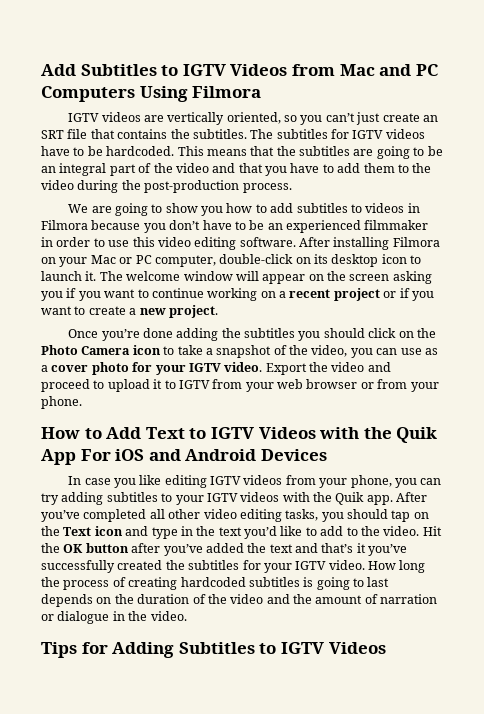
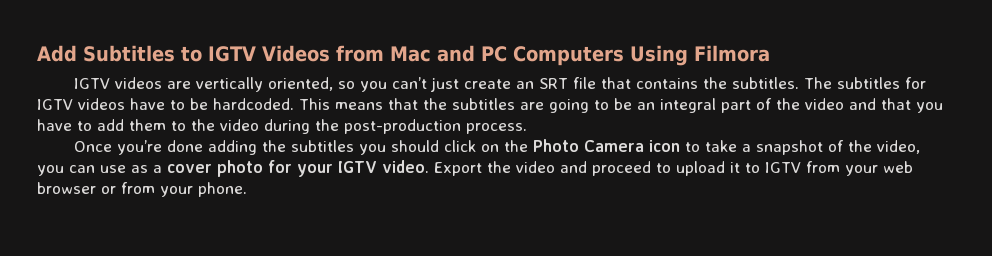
[68,203,420,216] [41,220,429,233] [41,237,440,250] [41,254,422,267] [41,271,432,284] [41,288,434,301] [41,305,218,318] // We are going to show you how to add subtitles to videos in Filmora because you don’t have to be an experienced filmmaker in order to use this video editing software. After installing Filmora on your Mac or PC computer, double-click on its desktop icon to launch it. The welcome window will appear on the screen asking you if you want to continue working on a recent project or if you want to create a new project. -> (527, 128) none
[41,427,438,443] [41,449,327,465] [68,475,442,488] [41,492,428,505] [41,509,429,522] [41,526,442,539] [41,543,408,556] [41,560,426,573] [41,577,390,590] [41,594,438,607] [41,611,187,624] [41,642,386,658] // How to Add Text to IGTV Videos with the Quik App For iOS and Android Devices // In case you like editing IGTV videos from your phone, you can try adding subtitles to your IGTV videos with the Quik app. After you’ve completed all other video editing tasks, you should tap on the Text icon and type in the text you’d like to add to the video. Hit the OK button after you’ve added the text and that’s it you’ve successfully created the subtitles for your IGTV video. How long the process of creating hardcoded subtitles is going to last depends on the duration of the video and the amount of narration or dialogue in the video. // Tips for Adding Subtitles to IGTV Videos -> (247, 189) none

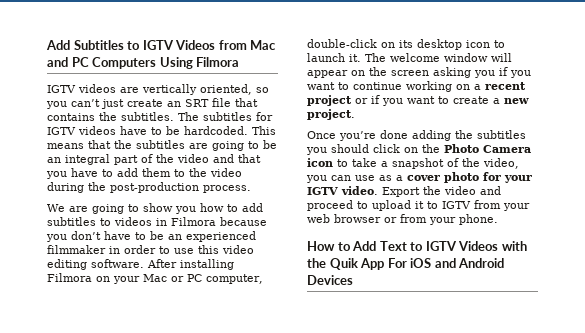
(527, 128) none -> [47,203,263,214] [47,217,267,226] [46,231,256,242] [47,245,254,254] [47,259,234,270] [47,273,263,284] [307,39,505,50] [307,53,512,62] [307,67,531,78] [307,81,526,92] [307,95,529,106] [307,109,355,120] // We are going to show you how to add subtitles to videos in Filmora because you don’t have to be an experienced filmmaker in order to use this video editing software. After installing Filmora on your Mac or PC computer, double-click on its desktop icon to launch it. The welcome window will appear on the screen asking you if you want to continue working on a recent project or if you want to create a new project.
(247, 189) none -> [307,241,527,251] [307,258,505,270] [307,275,353,285] // How to Add Text to IGTV Videos with the Quik App For iOS and Android Devices

